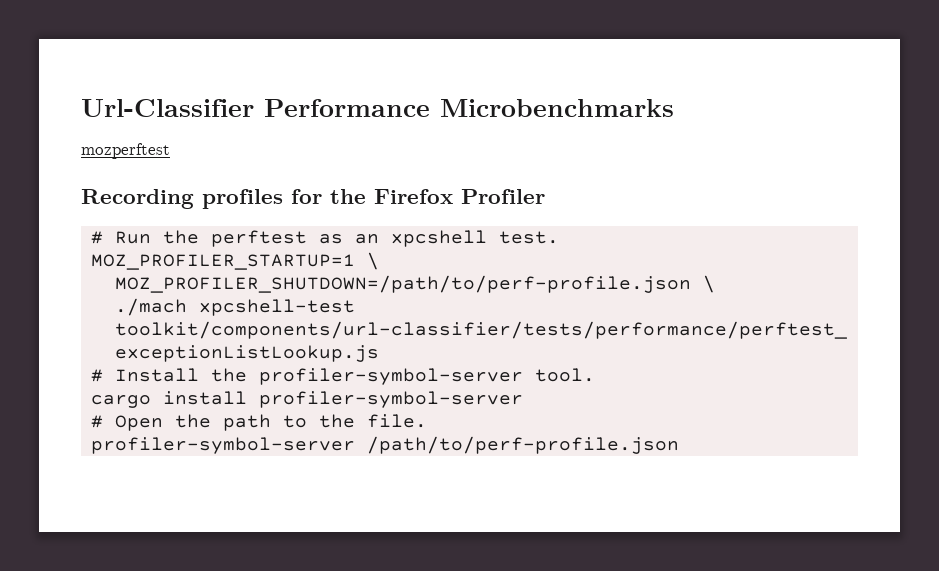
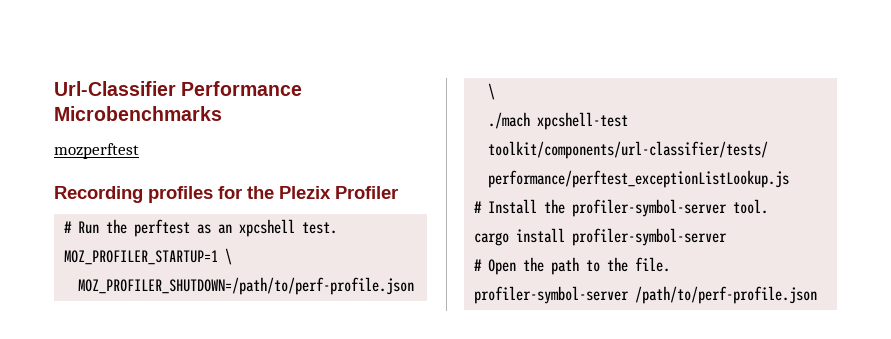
[374,189,453,204] Firefox -> [279,186,331,199] Plezix

